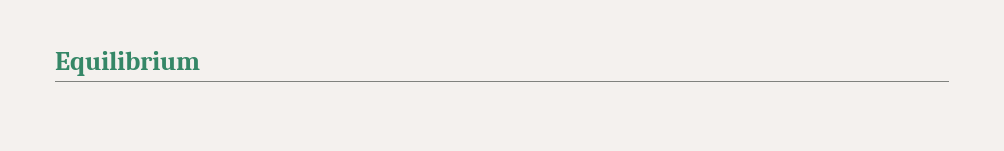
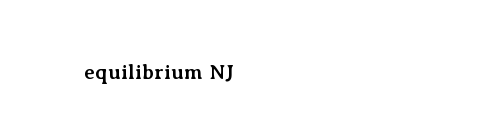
[55,51,200,76] Equilibrium -> [84,64,234,84] equilibrium NJ

